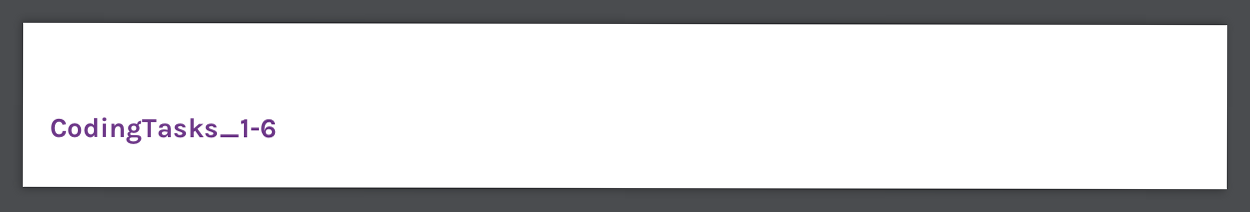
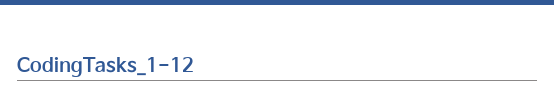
[49,116,277,145] CodingTasks_1-6 -> [17,57,194,77] CodingTasks_1-12

